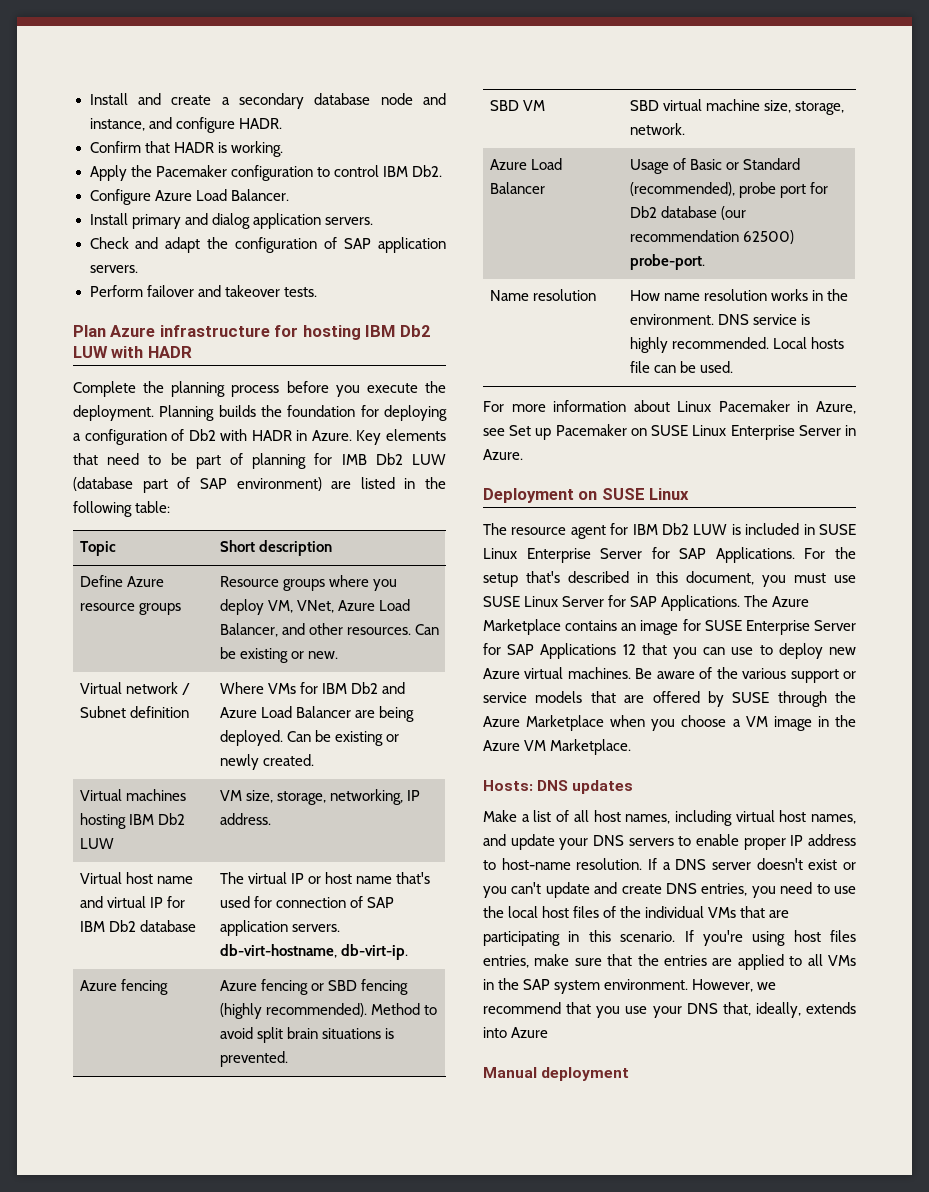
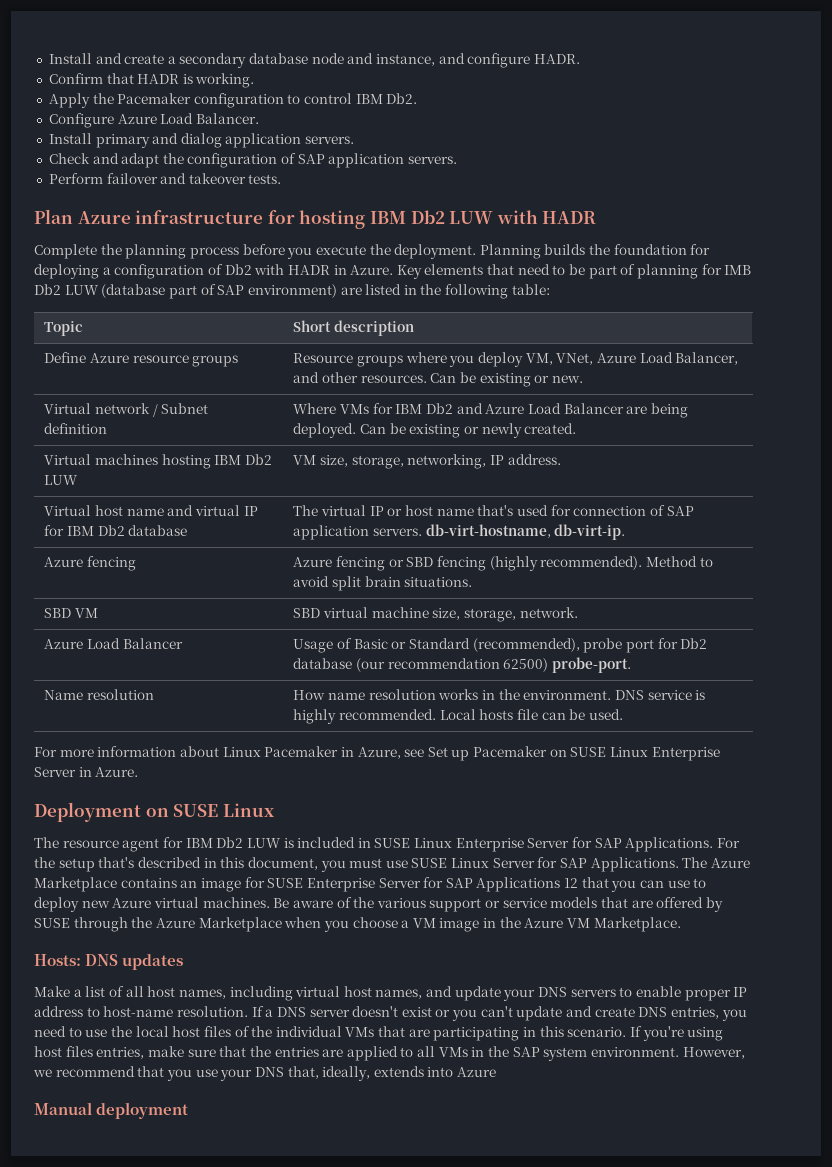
[321,1028,394,1039] [219,1051,288,1067] situations is prevented. -> [404,577,473,587] situations.

